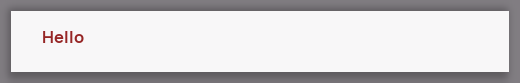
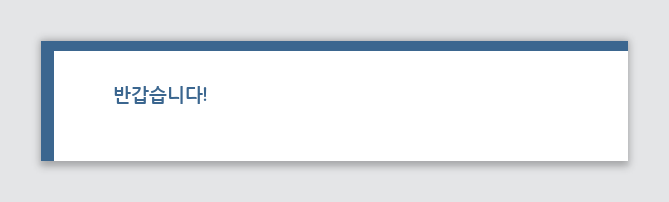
[42,31,84,43] Hello -> [113,86,207,104] 반갑습니다!

